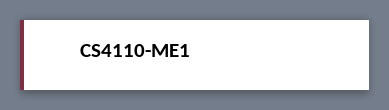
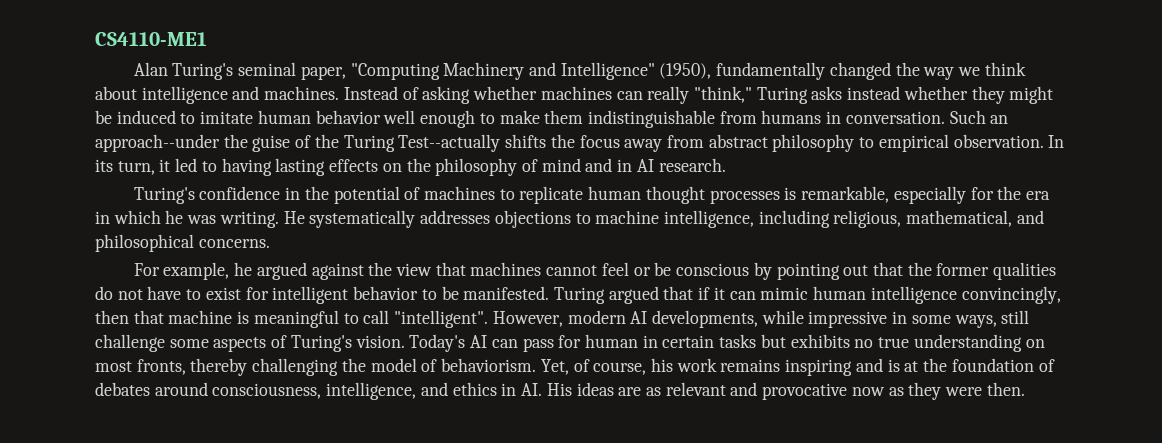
(190, 50) none -> [133,62,1026,80] [95,86,1054,104] [95,110,1009,128] [95,134,1065,152] [95,158,726,176] [133,186,1050,204] [95,210,1044,228] [95,234,270,252] [133,262,1057,280] [95,286,1061,304] [95,310,1030,328] [95,334,1045,352] [95,358,1055,376] [95,382,1025,400] // Alan Turing's seminal paper, "Computing Machinery and Intelligence" (1950), fundamentally changed the way we think about intelligence and machines. Instead of asking whether machines can really "think," Turing asks instead whether they might be induced to imitate human behavior well enough to make them indistinguishable from humans in conversation. Such an approach--under the guise of the Turing Test--actually shifts the focus away from abstract philosophy to empirical observation. In its turn, it led to having lasting effects on the philosophy of mind and in AI research. // Turing's confidence in the potential of machines to replicate human thought processes is remarkable, especially for the era in which he was writing. He systematically addresses objections to machine intelligence, including religious, mathematical, and philosophical concerns. // For example, he argued against the view that machines cannot feel or be conscious by pointing out that the former qualities do not have to exist for intelligent behavior to be manifested. Turing argued that if it can mimic human intelligence convincingly, then that machine is meaningful to call "intelligent". However, modern AI developments, while impressive in some ways, still challenge some aspects of Turing's vision. Today's AI can pass for human in certain tasks but exhibits no true understanding on most fronts, thereby challenging the model of behaviorism. Yet, of course, his work remains inspiring and is at the foundation of debates around consciousness, intelligence, and ethics in AI. His ideas are as relevant and provocative now as they were then.

